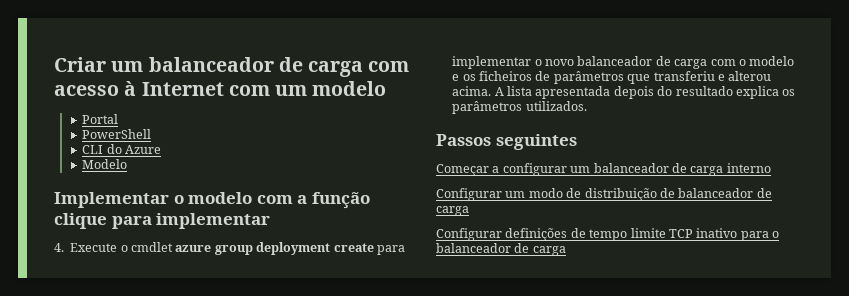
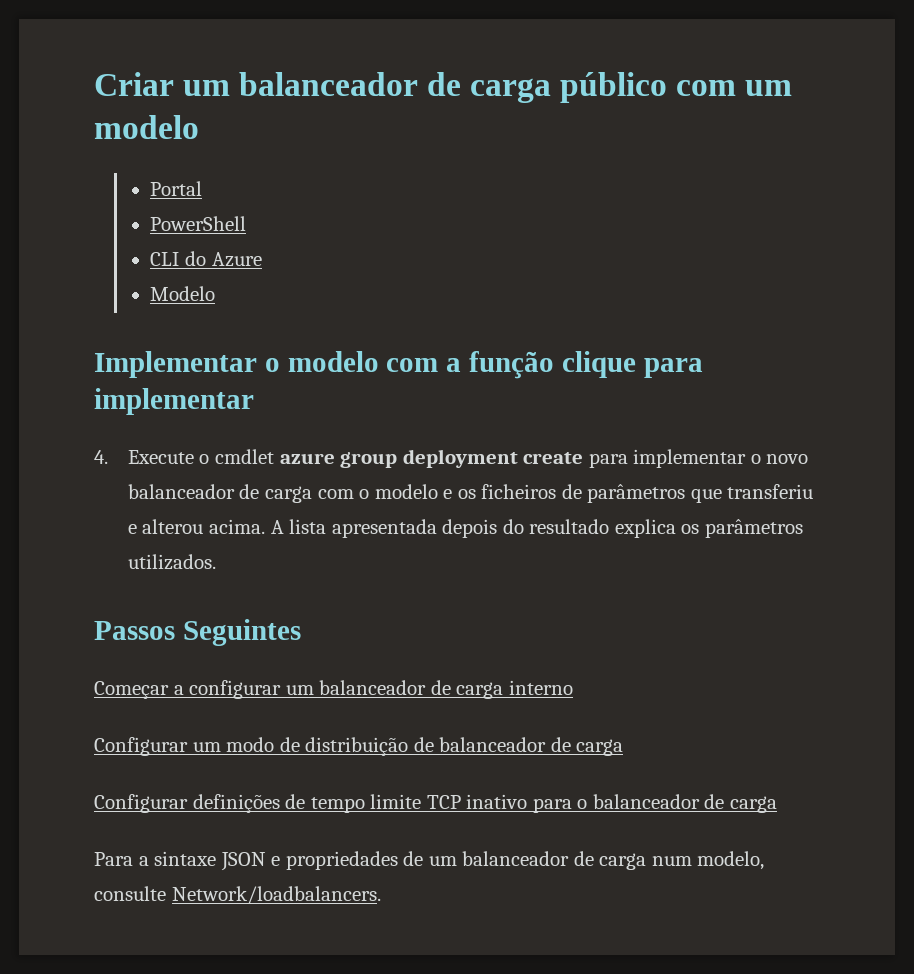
[368,61,410,72] [54,81,224,96] com acesso à Internet -> [560,72,668,103] público
[495,134,577,150] seguintes -> [182,619,301,646] Seguintes
(566, 251) none -> [94,851,765,871] [94,886,381,904] // Para a sintaxe JSON e propriedades de um balanceador de carga num modelo, consulte Network/loadbalancers.

